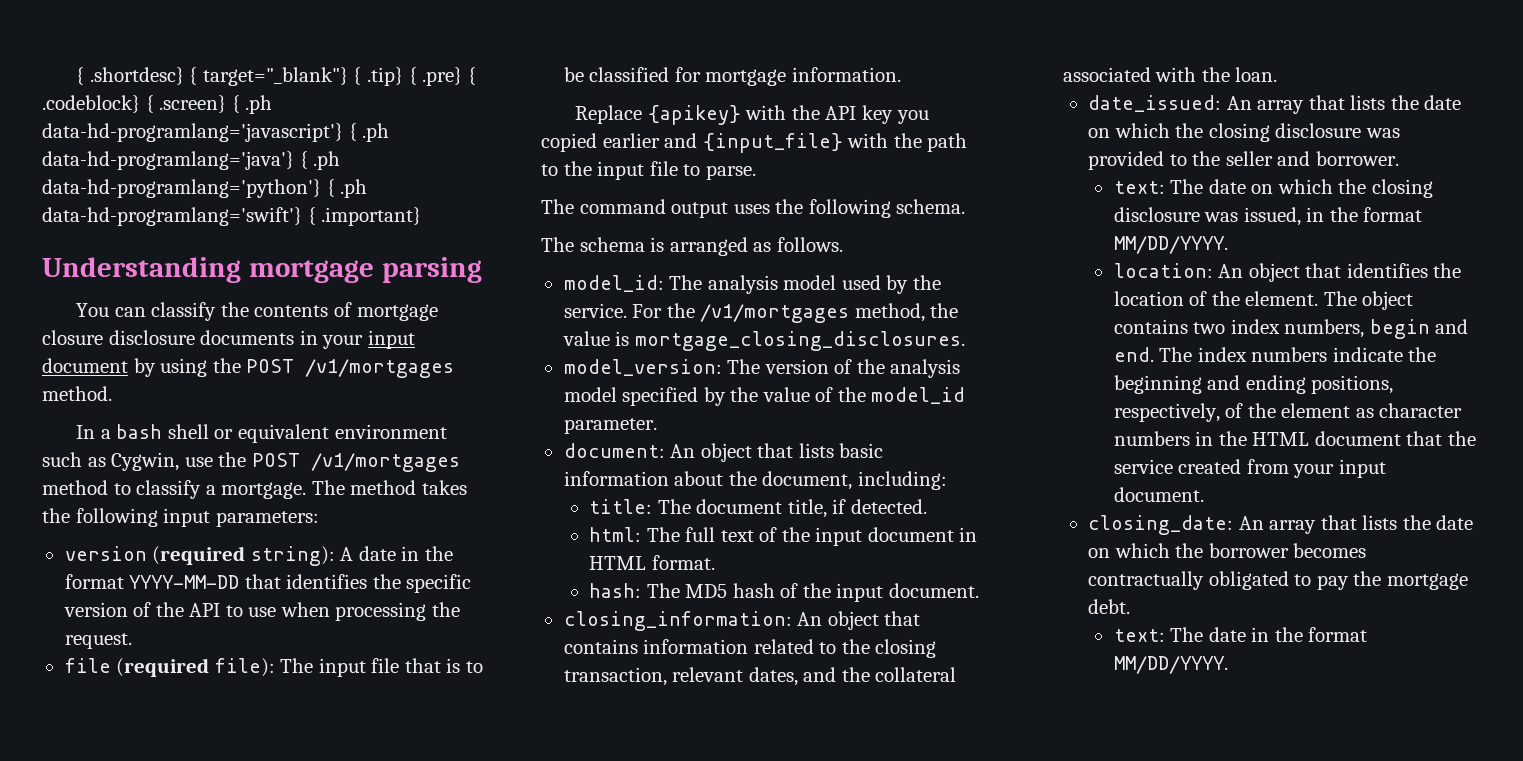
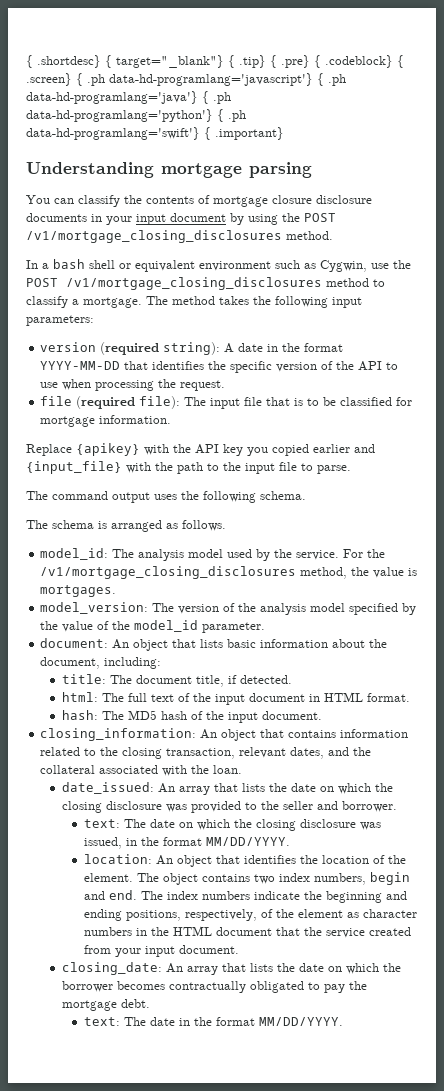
[305,359,455,378] /v1/mortgages -> [26,230,282,243] /v1/mortgage_closing_disclosures
[310,453,460,472] /v1/mortgages -> [66,277,322,290] /v1/mortgage_closing_disclosures
[700,304,850,323] /v1/mortgages -> [40,566,297,579] /v1/mortgage_closing_disclosures
[634,331,965,351] mortgage_closing_disclosures. -> [40,585,117,597] mortgages.

